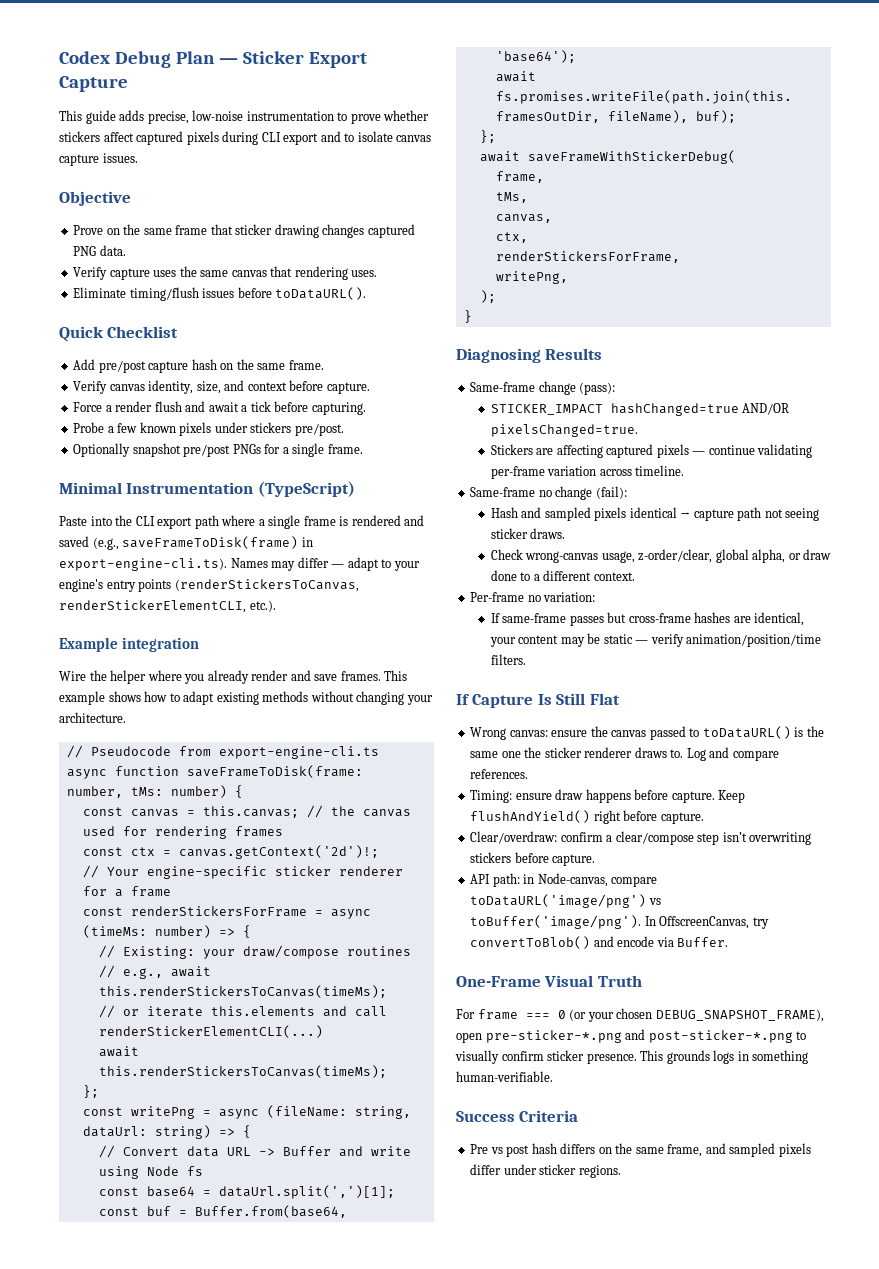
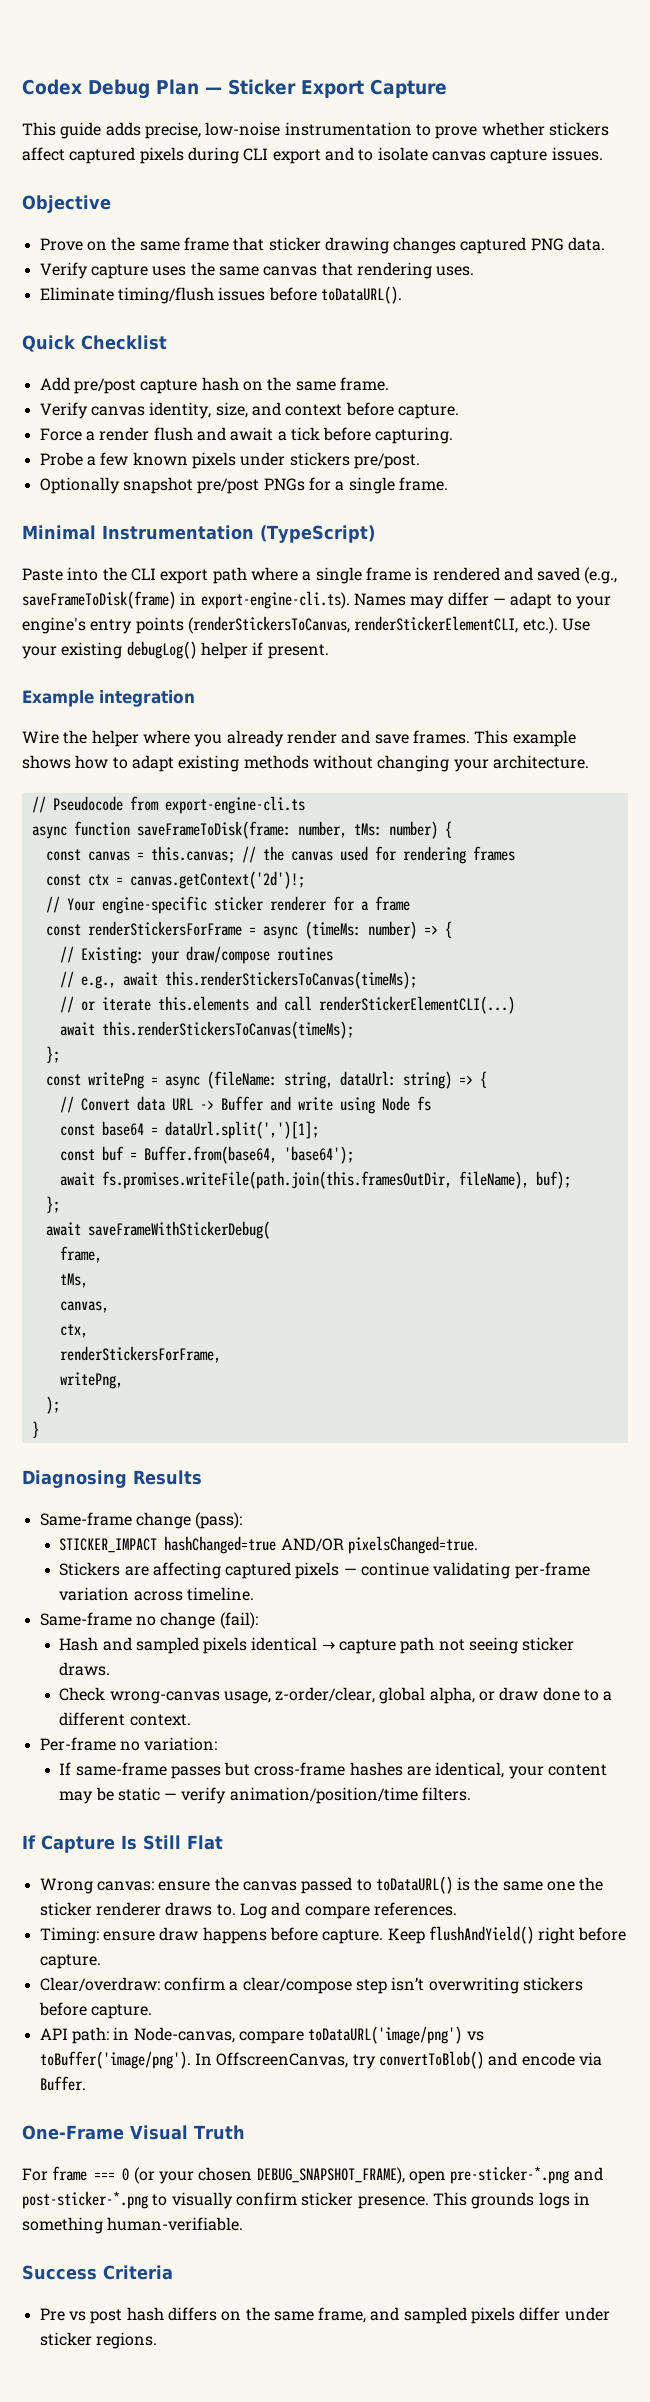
(276, 606) none -> [561,618,590,631] [22,641,329,659] Use your existing debugLog() helper if present.

